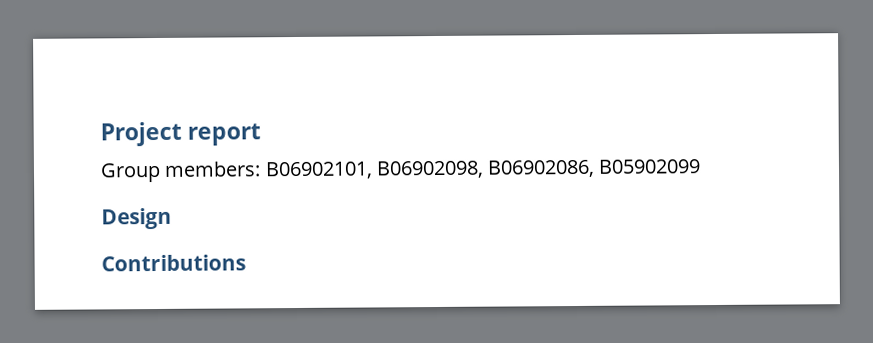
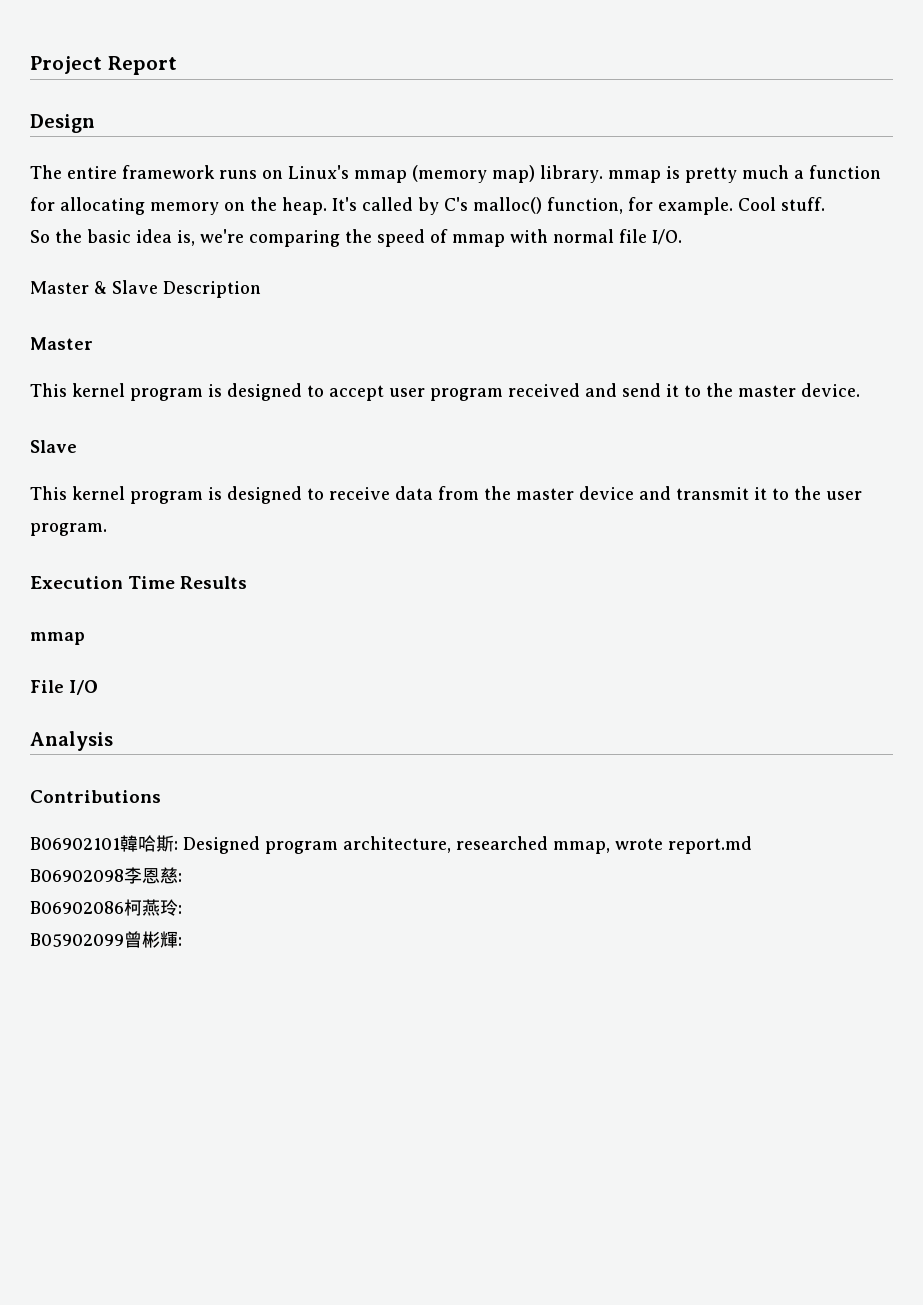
[187,123,262,146] [100,159,702,183] [101,207,172,230] [101,254,246,272] report // Group members: B06902101, B06902098, B06902086, B05902099 // Design // Contributions -> [107,56,177,75] [30,114,95,133] [30,165,881,183] [30,197,825,215] [30,229,682,247] [30,280,261,298] [30,337,93,350] [30,383,860,401] [30,440,77,453] [30,486,862,504] [30,523,107,536] [30,576,248,589] [30,632,85,645] [30,680,98,695] [30,731,113,751] [30,790,161,803] [30,835,752,854] [30,867,182,884] [30,899,182,916] [30,931,182,948] Report // Design // The entire framework runs on Linux's mmap (memory map) library. mmap is pretty much a function for allocating memory on the heap. It's called by C's malloc() function, for example. Cool stuff. // So the basic idea is, we're comparing the speed of mmap with normal file I/O. // Master & Slave Description // Master // This kernel program is designed to accept user program received and send it to the master device. // Slave // This kernel program is designed to receive data from the master device and transmit it to the user program. // Execution Time Results // mmap // File I/O // Analysis // Contributions // B06902101韓哈斯: Designed program architecture, researched mmap, wrote report.md // B06902098李恩慈: // B06902086柯燕玲: // B05902099曾彬輝:

